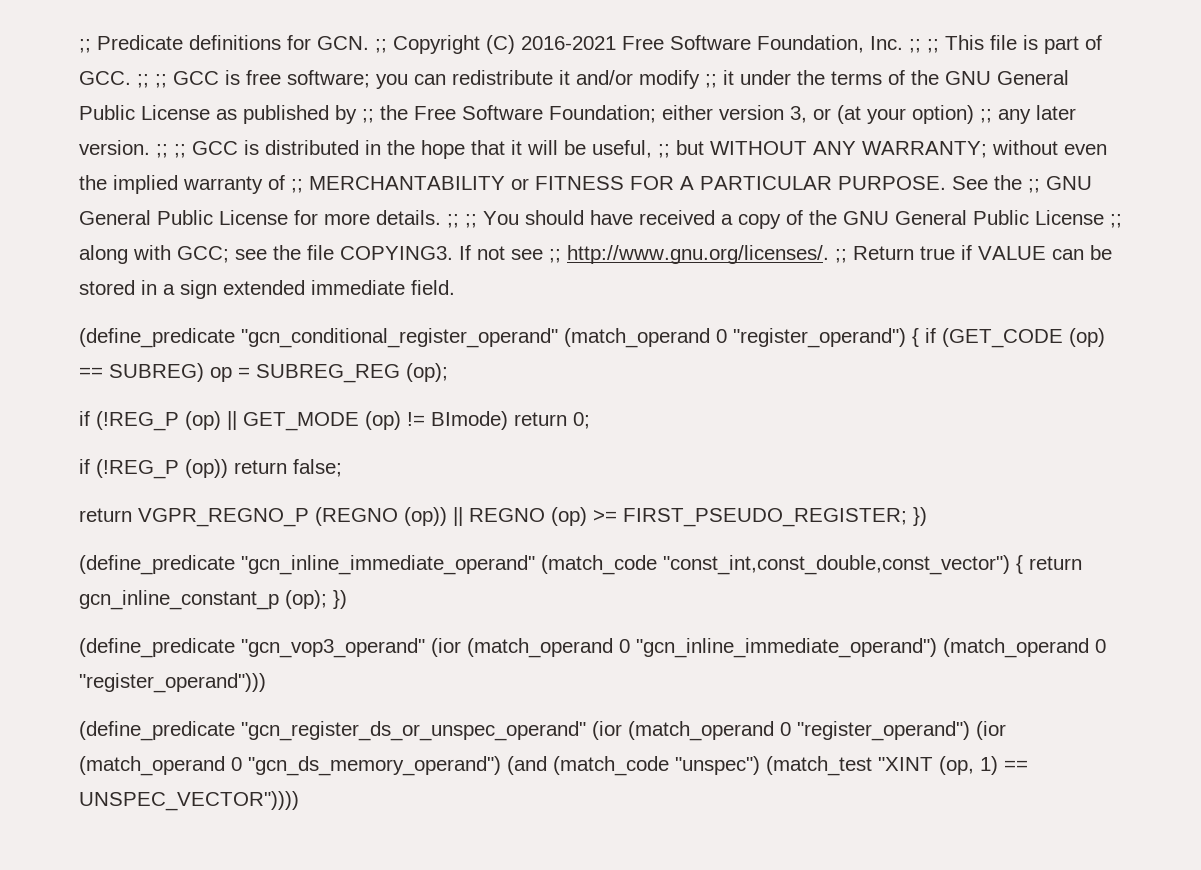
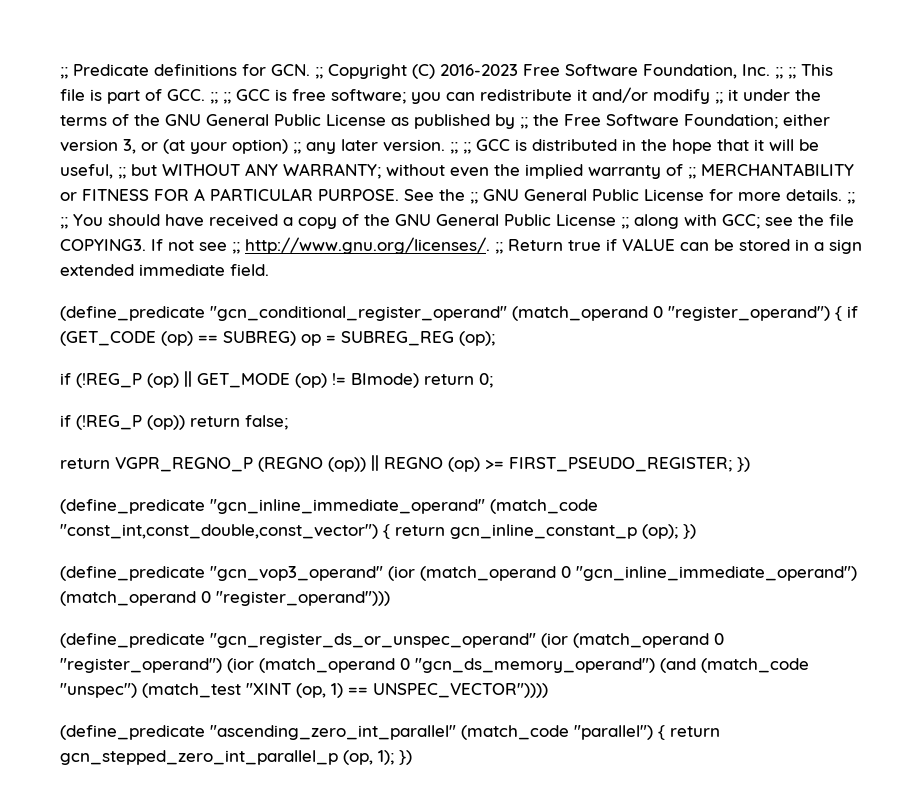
[521,36,616,50] 2016-2021 -> [440,64,518,76] 2016-2023
(299, 801) none -> [60,725,720,740] [60,750,412,765] // (define_predicate "ascending_zero_int_parallel" (match_code "parallel") { return gcn_stepped_zero_int_parallel_p (op, 1); })

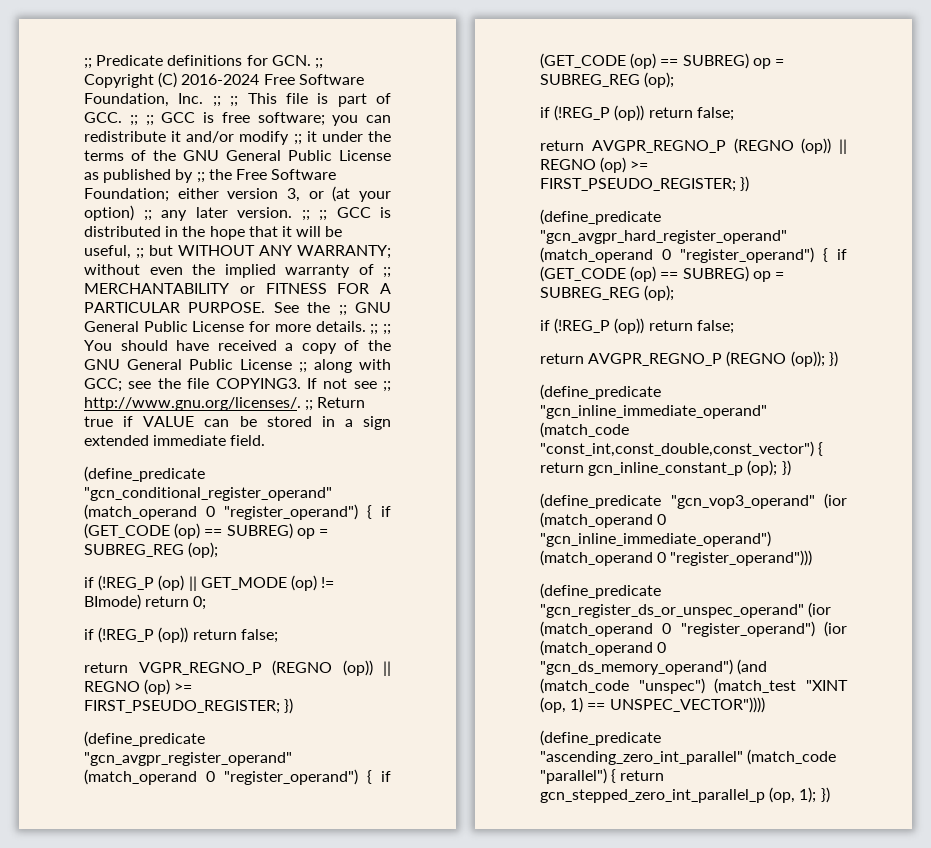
[440,64,518,76] 2016-2023 -> [181,74,260,85] 2016-2024
(750, 464) none -> [84,731,205,747] [84,752,292,766] [84,769,391,785] [540,53,784,69] [540,72,675,88] [540,105,734,121] [540,138,847,154] [540,157,649,173] [540,176,750,192] [540,209,661,225] [540,230,787,244] [540,247,847,263] [540,266,784,282] [540,285,675,301] [540,318,734,334] [540,351,838,367] // (define_predicate "gcn_avgpr_register_operand" (match_operand 0 "register_operand") { if (GET_CODE (op) == SUBREG) op = SUBREG_REG (op); // if (!REG_P (op)) return false; // return AVGPR_REGNO_P (REGNO (op)) || REGNO (op) >= FIRST_PSEUDO_REGISTER; }) // (define_predicate "gcn_avgpr_hard_register_operand" (match_operand 0 "register_operand") { if (GET_CODE (op) == SUBREG) op = SUBREG_REG (op); // if (!REG_P (op)) return false; // return AVGPR_REGNO_P (REGNO (op)); })

